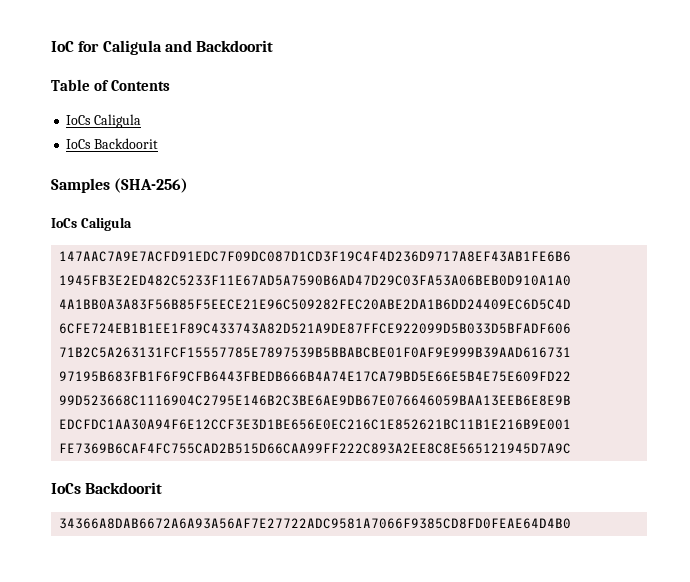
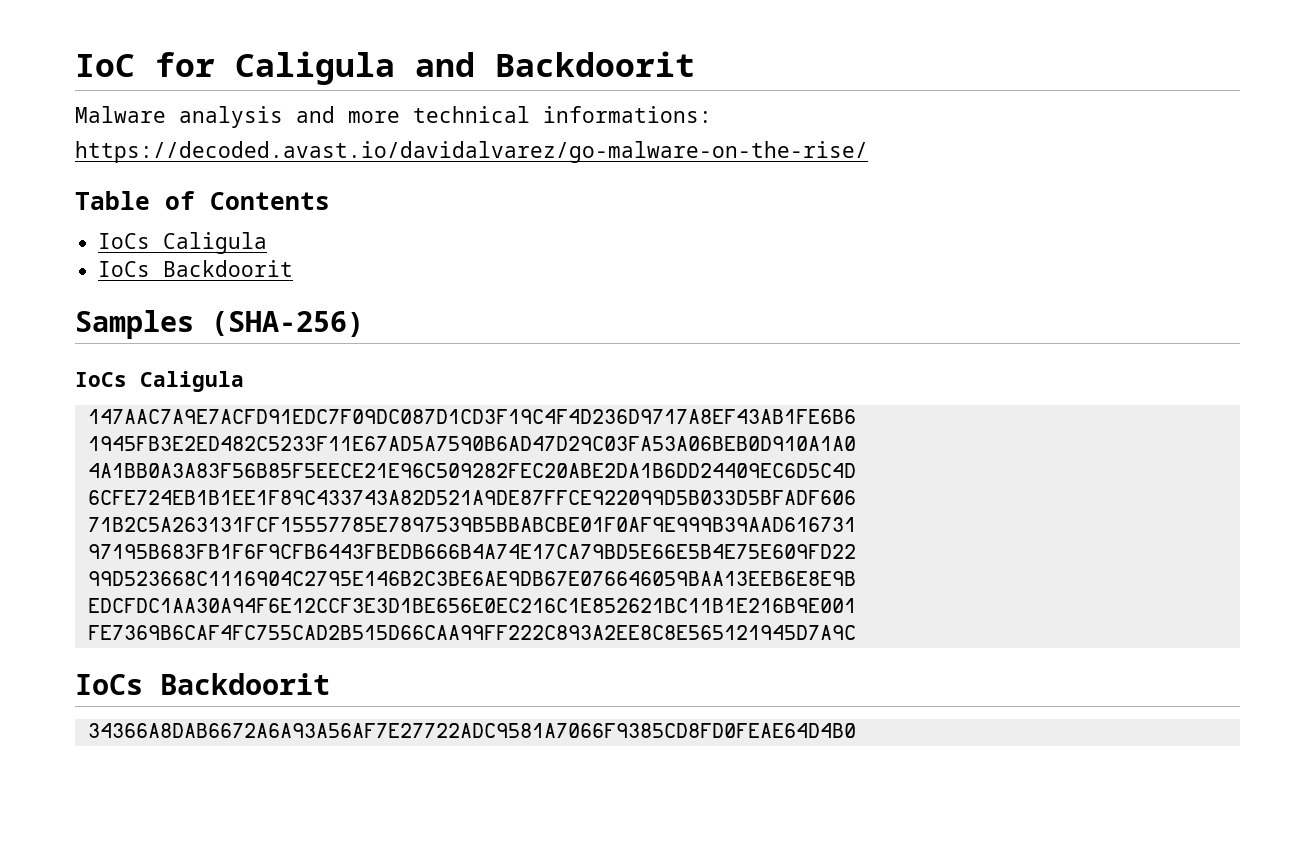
(274, 46) none -> [75,106,712,128] [75,141,868,163] // Malware analysis and more technical informations: // https://decoded.avast.io/davidalvarez/go-malware-on-the-rise/

